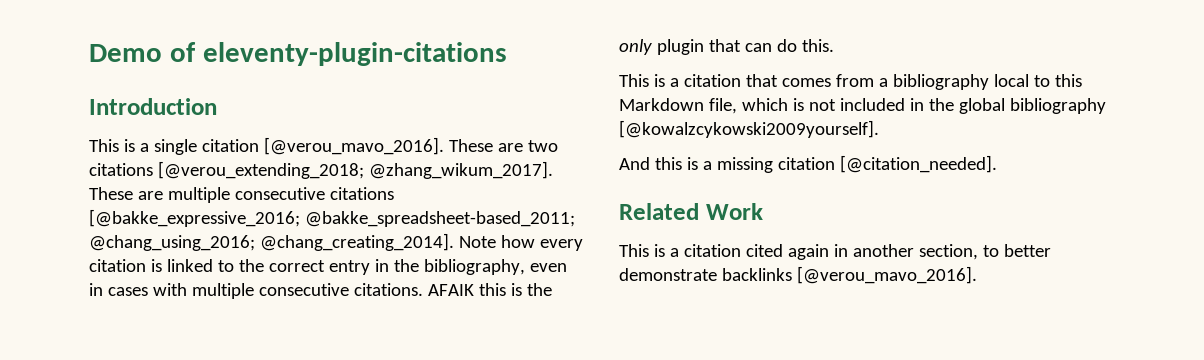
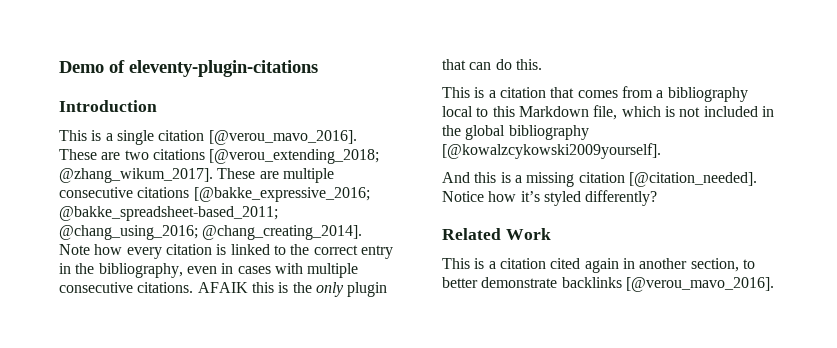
(997, 164) none -> [442,190,658,206] Notice how it’s styled differently?

